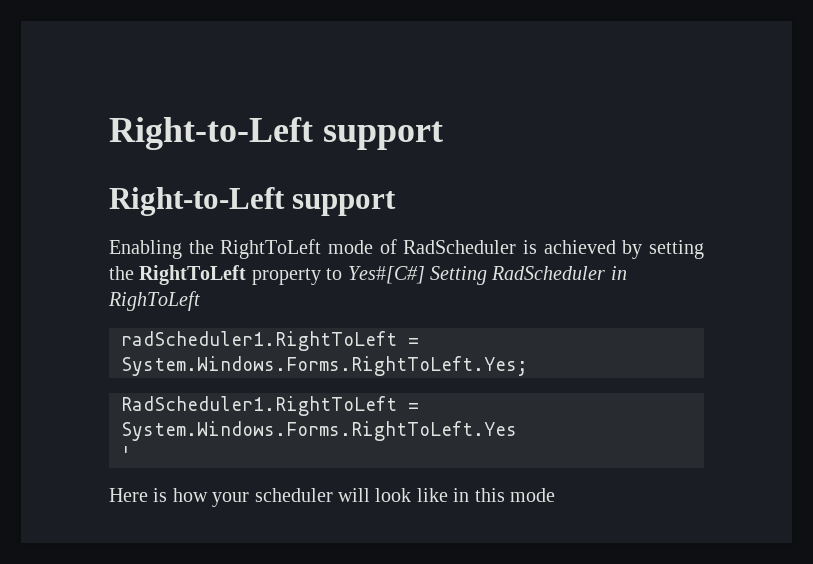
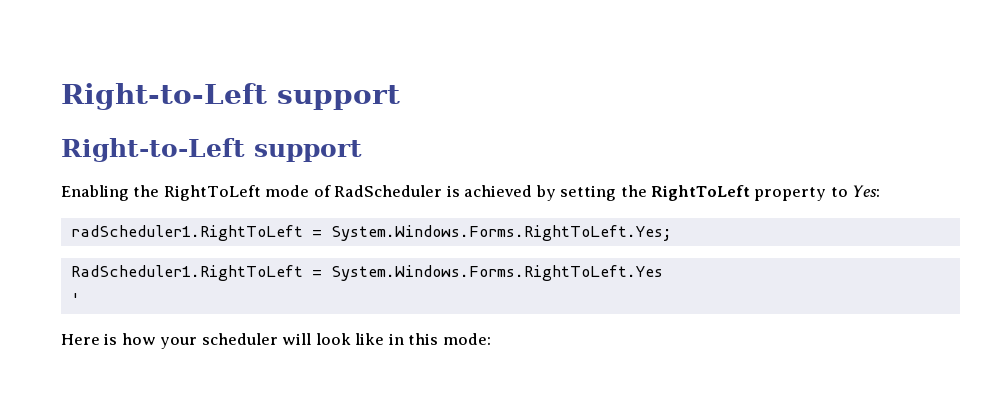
[347,266,627,285] [108,291,200,311] Yes#[C#] Setting RadScheduler in RighToLeft -> [852,185,881,197] Yes:
[509,488,555,502] mode -> [442,333,491,345] mode:

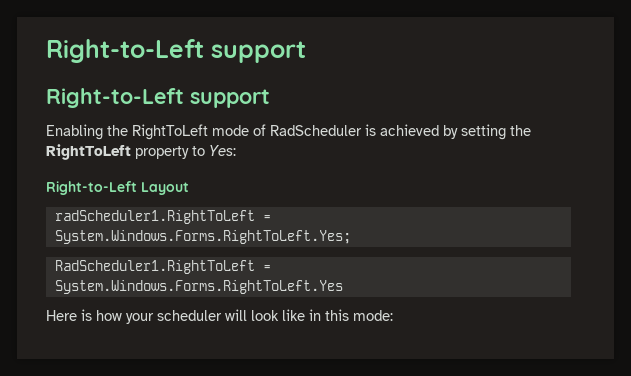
(881, 191) none -> [46,181,189,195] // Right-to-Left Layout
[70,293,80,305] // ' -> (343, 287) none

